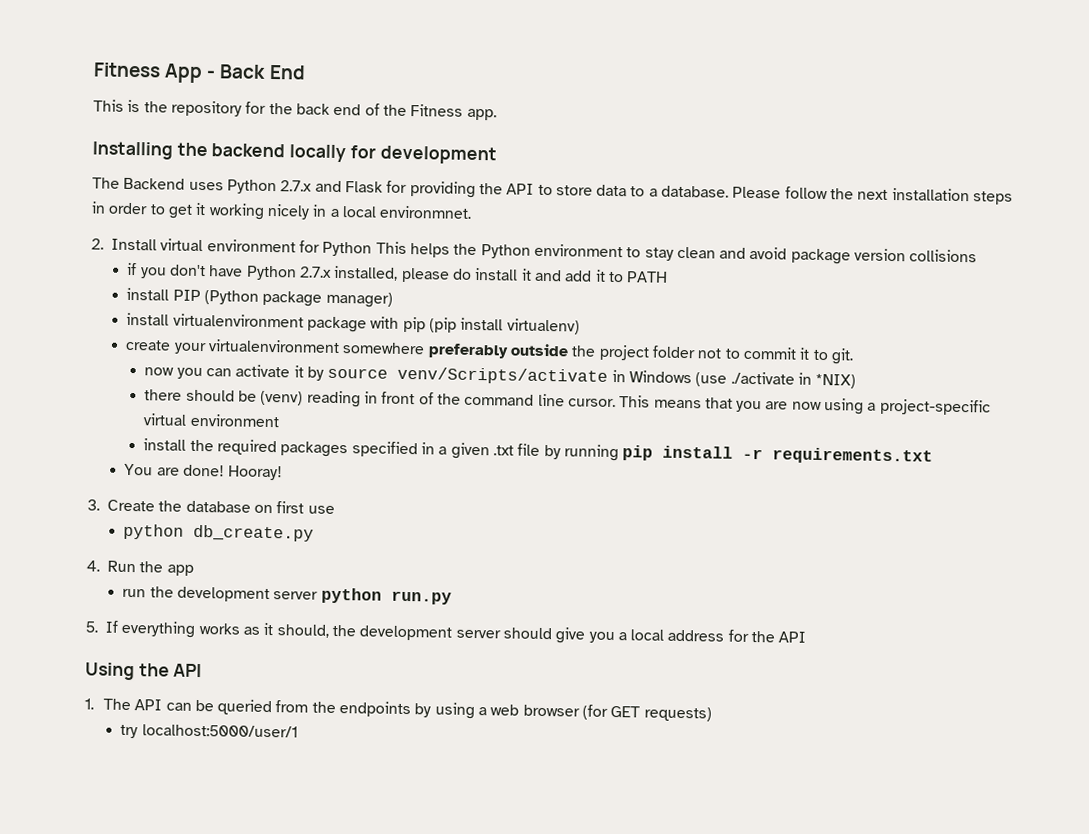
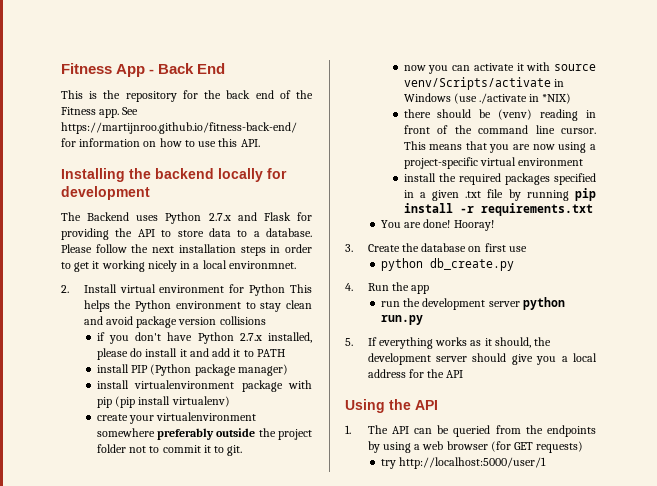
(497, 114) none -> [122,107,139,115] [61,122,297,134] [61,138,260,147] See https://martijnroo.github.io/fitness-back-end/ for information on how to use this API.
[306,366,324,381] by -> [526,62,551,71] with
[141,724,298,738] localhost:5000/user/1 -> [399,457,547,469] http://localhost:5000/user/1

